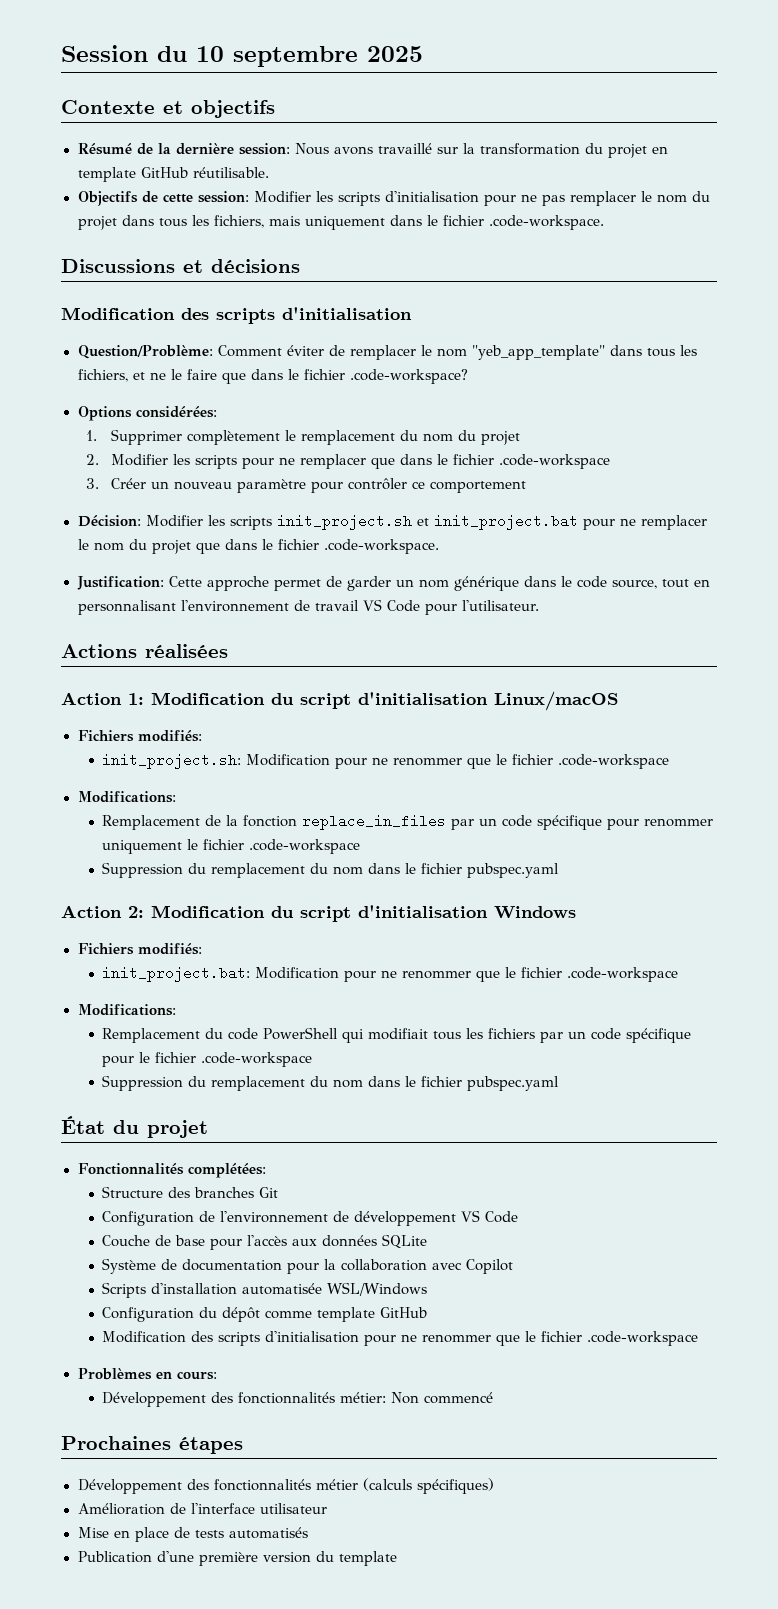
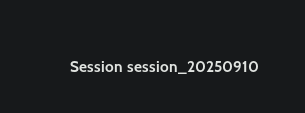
[157,46,423,67] [61,100,275,118] [77,143,668,158] [77,167,269,182] [77,191,710,206] [77,215,604,230] [61,259,300,273] [61,307,412,324] [77,345,697,360] [77,369,468,384] [77,406,217,421] [85,429,520,445] [85,454,610,469] [85,478,526,493] [77,514,707,530] [77,539,439,554] [76,576,710,591] [77,599,540,615] [61,644,228,658] [61,691,618,711] [77,730,202,742] [102,753,670,769] [77,791,176,803] [102,814,714,830] [102,839,361,854] [102,862,560,878] [61,905,576,922] [77,943,202,955] [102,966,679,982] [77,1004,176,1016] [102,1027,692,1043] [102,1052,313,1067] [102,1075,560,1091] [61,1116,208,1138] [77,1163,266,1178] [102,1186,279,1198] [102,1210,519,1226] [102,1234,428,1250] [102,1258,514,1274] [102,1282,428,1298] [102,1307,428,1322] [102,1331,699,1346] [77,1368,217,1380] [102,1392,494,1407] [61,1436,243,1454] [77,1478,494,1494] [77,1503,327,1515] [77,1527,308,1542] [77,1551,397,1566] du 10 septembre 2025 // Contexte et objectifs // Résumé de la dernière session: Nous avons travaillé sur la transformation du projet en template GitHub réutilisable. // Objectifs de cette session: Modifier les scripts d'initialisation pour ne pas remplacer le nom du projet dans tous les fichiers, mais uniquement dans le fichier .code-workspace. // Discussions et décisions // Modification des scripts d'initialisation // Question/Problème: Comment éviter de remplacer le nom "yeb_app_template" dans tous les fichiers, et ne le faire que dans le fichier .code-workspace? // Options considérées: // 1. Supprimer complètement le remplacement du nom du projet // 2. Modifier les scripts pour ne remplacer que dans le fichier .code-workspace // 3. Créer un nouveau paramètre pour contrôler ce comportement // Décision: Modifier les scripts init_project.sh et init_project.bat pour ne remplacer le nom du projet que dans le fichier .code-workspace. // Justification: Cette approche permet de garder un nom générique dans le code source, tout en personnalisant l'environnement de travail VS Code pour l'utilisateur. // Actions réalisées // Action 1: Modification du script d'initialisation Linux/macOS // Fichiers modifiés: // init_project.sh: Modification pour ne renommer que le fichier .code-workspace // Modifications: // Remplacement de la fonction replace_in_files par un code spécifique pour renommer uniquement le fichier .code-workspace // Suppression du remplacement du nom dans le fichier pubspec.yaml // Action 2: Modification du script d'initialisation Windows // Fichiers modifiés: // init_project.bat: Modification pour ne renommer que le fichier .code-workspace // Modifications: // Remplacement du code PowerShell qui modifiait tous les fichiers par un code spécifique pour le fichier .code-workspace // Suppression du remplacement du nom dans le fichier pubspec.yaml // État du projet // Fonctionnalités complétées: // Structure des branches Git // Configuration de l'environnement de développement VS Code // Couche de base pour l'accès aux données SQLite // Système de documentation pour la collaboration avec Copilot // Scripts d'installation automatisée WSL/Windows // Configuration du dépôt comme template GitHub // Modification des scripts d'initialisation pour ne renommer que le fichier .code-workspace // Problèmes en cours: // Développement des fonctionnalités métier: Non commencé // Prochaines étapes // Développement des fonctionnalités métier (calculs spécifiques) // Amélioration de l'interface utilisateur // Mise en place de tests automatisés // Publication d'une première version du template -> [127,61,260,74] session_20250910

